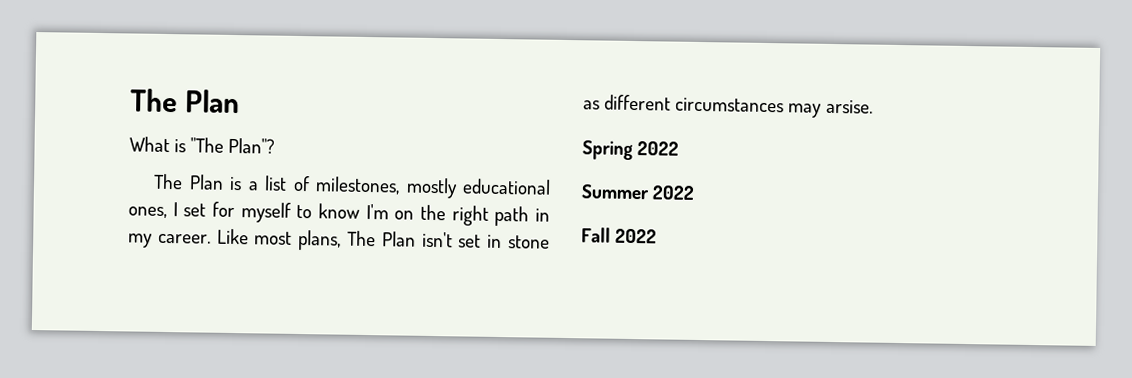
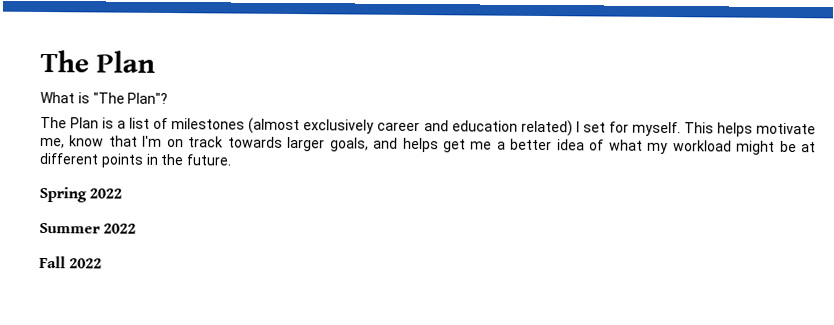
[315,176,551,199] [128,201,550,227] [128,228,550,251] [583,94,873,118] milestones, mostly educational ones, I set for myself to know I'm on the right path in my career. Like most plans, The Plan isn't set in stone as different circumstances may arsise. -> [171,117,817,137] [40,135,817,155] [39,152,233,168] milestones (almost exclusively career and education related) I set for myself. This helps motivate me, know that I'm on track towards larger goals, and helps get me a better idea of what my workload might be at different points in the future.

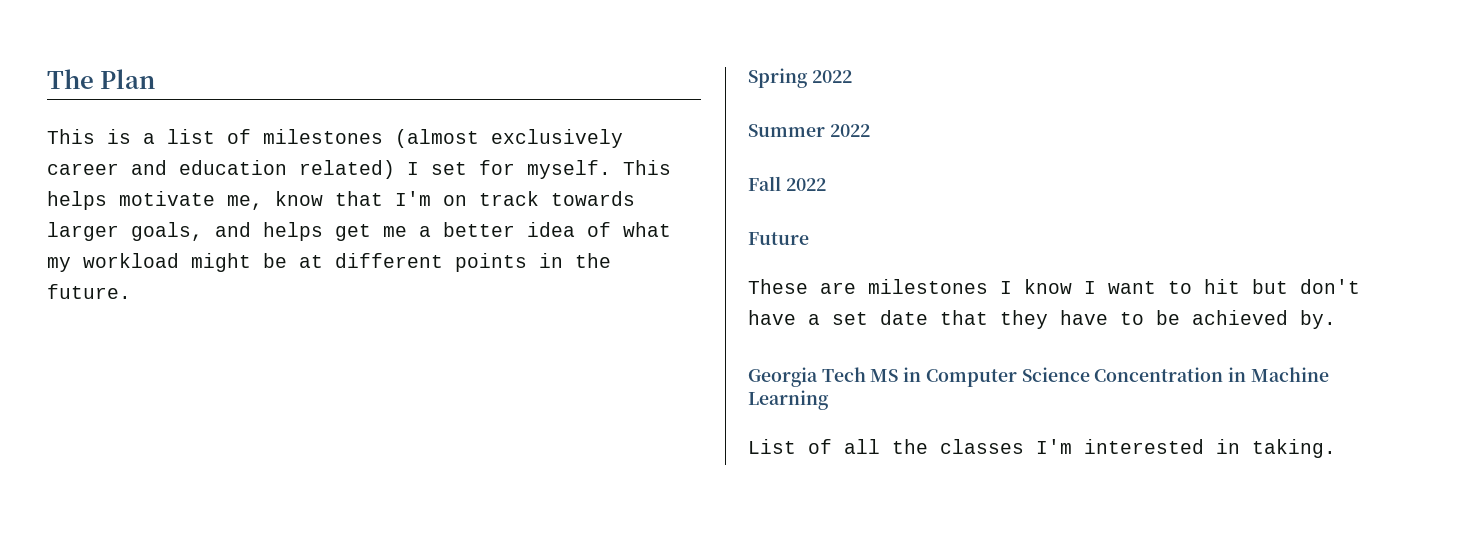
[40,91,169,105] [40,116,100,129] What is "The Plan"? // The Plan -> [47,129,95,144] This
(103, 263) none -> [748,232,809,245] [748,279,1360,294] [748,310,1336,329] [748,367,1329,387] [748,390,829,410] [748,439,1336,458] // Future // These are milestones I know I want to hit but don't have a set date that they have to be achieved by. // Georgia Tech MS in Computer Science Concentration in Machine Learning // List of all the classes I'm interested in taking.

